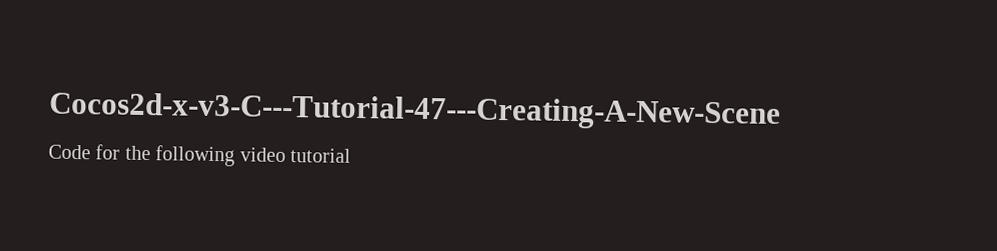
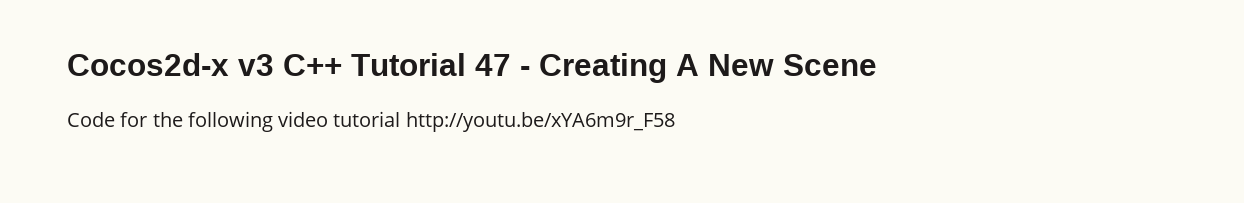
[49,91,781,131] Cocos2d-x-v3-C---Tutorial-47---Creating-A-New-Scene -> [67,53,877,83] Cocos2d-x v3 C++ Tutorial 47 - Creating A New Scene
(351, 155) none -> [405,112,675,132] http://youtu.be/xYA6m9r_F58

